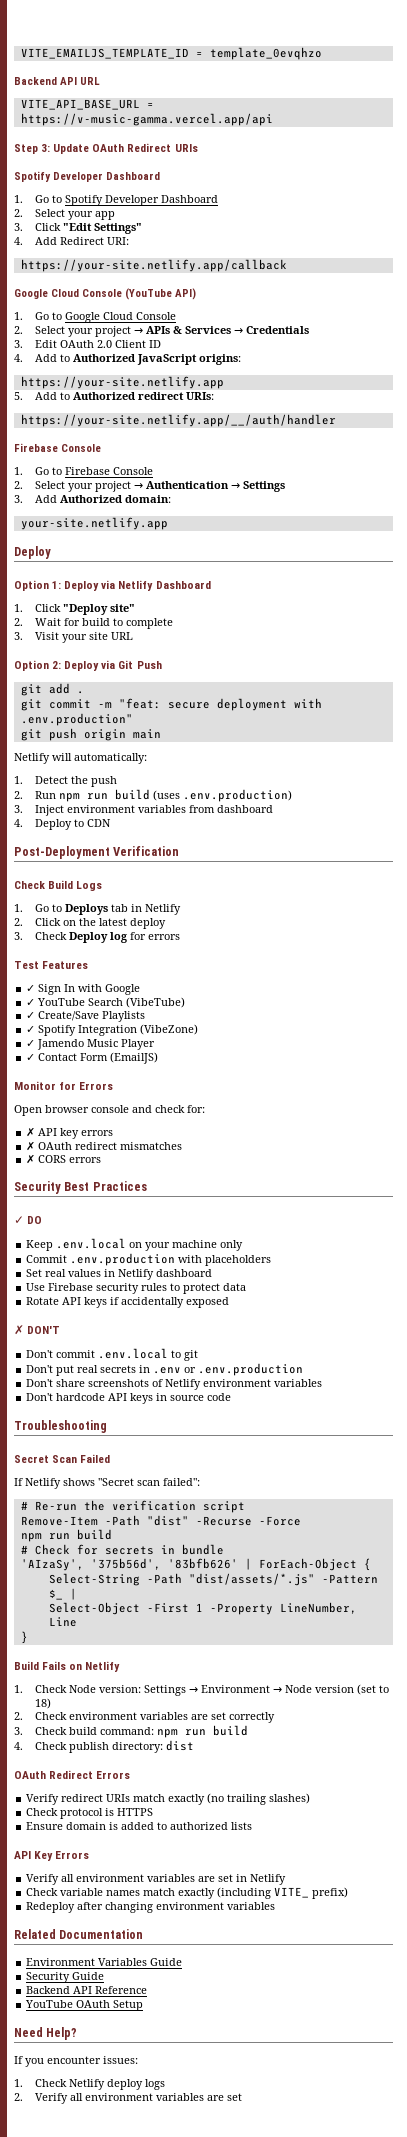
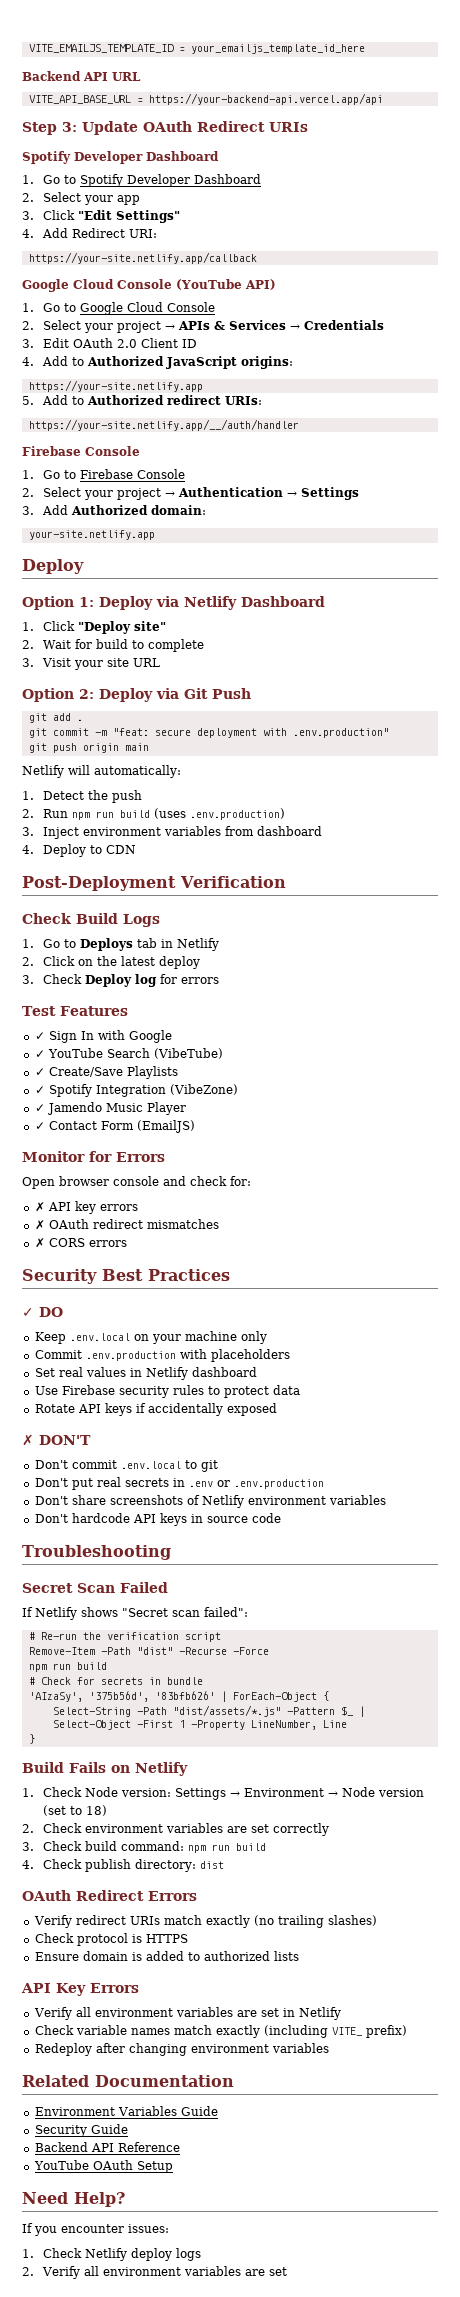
[209,47,322,60] template_0evqhzo -> [190,44,365,54] your_emailjs_template_id_here
[20,113,273,126] https://v-music-gamma.vercel.app/api -> [148,93,383,105] https://your-backend-api.vercel.app/api

